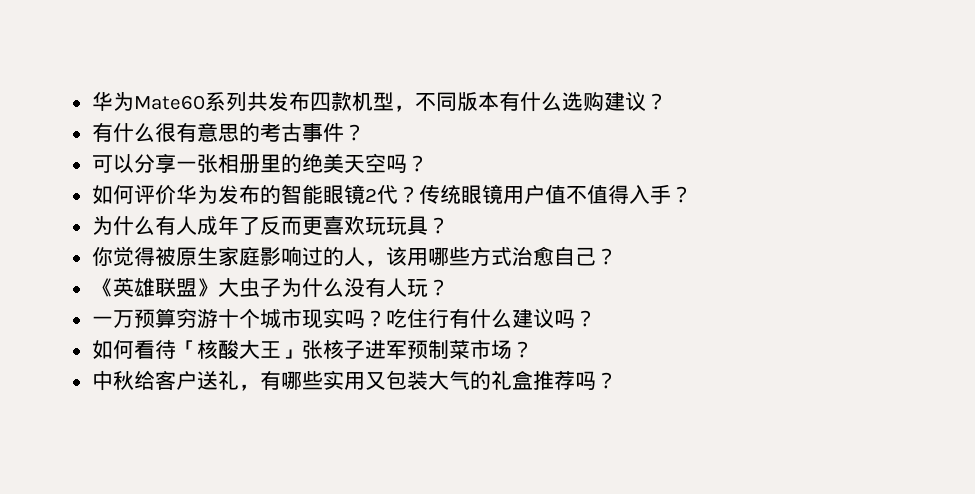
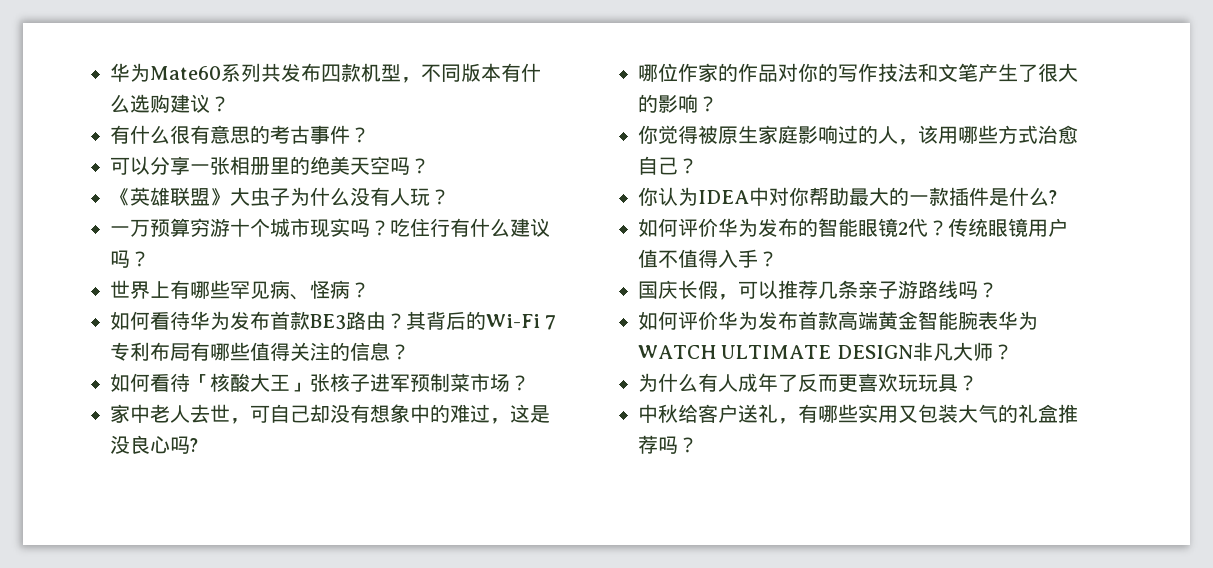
[91,184,692,204] [91,215,449,236] [91,246,617,267] // 如何评价华为发布的智能眼镜2代？传统眼镜用户值不值得入手？ // 为什么有人成年了反而更喜欢玩玩具？ // 你觉得被原生家庭影响过的人，该用哪些方式治愈自己？ -> (430, 166) none
(596, 318) none -> [110,280,370,300] [110,311,557,330] [110,342,410,361] // 世界上有哪些罕见病、怪病？ // 如何看待华为发布首款BE3路由？其背后的Wi-Fi 7专利布局有哪些值得关注的信息？
(533, 349) none -> [110,404,550,424] [110,435,198,454] [638,63,1078,82] [638,94,718,113] [638,125,1078,145] [638,156,698,175] [638,187,1057,206] [638,218,1068,237] [638,249,778,268] [638,280,998,300] [638,311,1038,330] [638,342,1013,361] [638,373,978,392] // 家中老人去世，可自己却没有想象中的难过，这是没良心吗? // 哪位作家的作品对你的写作技法和文笔产生了很大的影响？ // 你觉得被原生家庭影响过的人，该用哪些方式治愈自己？ // 你认为IDEA中对你帮助最大的一款插件是什么? // 如何评价华为发布的智能眼镜2代？传统眼镜用户值不值得入手？ // 国庆长假，可以推荐几条亲子游路线吗？ // 如何评价华为发布首款高端黄金智能腕表华为WATCH ULTIMATE DESIGN非凡大师？ // 为什么有人成年了反而更喜欢玩玩具？

